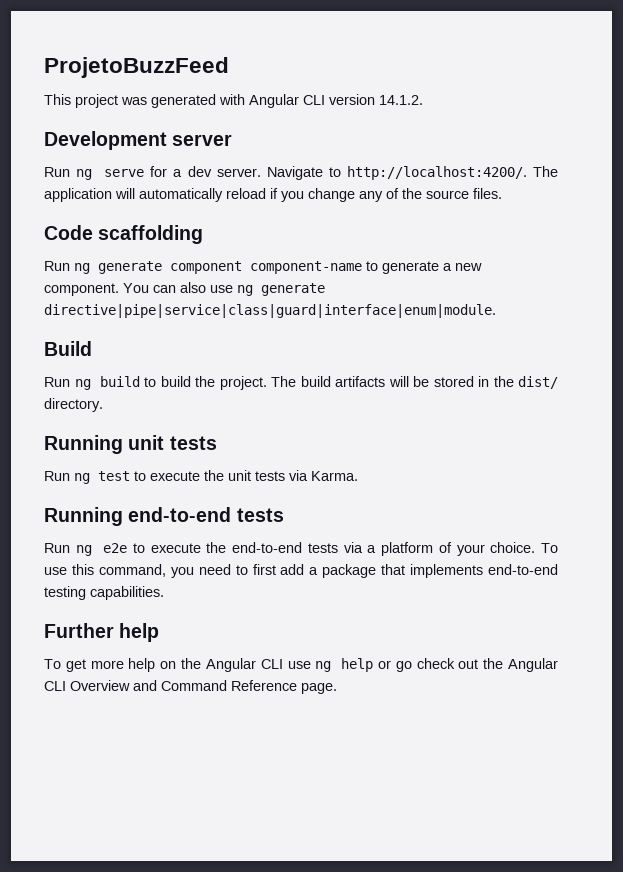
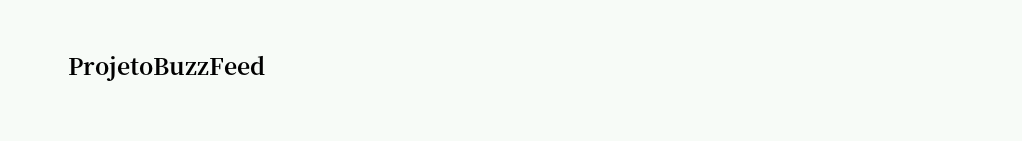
[44,94,423,108] [44,131,233,150] [44,166,558,180] [44,188,502,202] [44,225,204,244] [44,261,482,274] [44,282,325,296] [44,304,496,318] [44,341,92,356] [44,376,558,390] [44,398,103,412] [44,435,217,454] [44,470,358,484] [44,507,284,526] [44,542,559,556] [44,564,558,578] [44,586,164,600] [44,623,160,642] [44,658,558,672] [44,680,337,694] // This project was generated with Angular CLI version 14.1.2. // Development server // Run ng serve for a dev server. Navigate to http://localhost:4200/. The application will automatically reload if you change any of the source files. // Code scaffolding // Run ng generate component component-name to generate a new component. You can also use ng generate directive|pipe|service|class|guard|interface|enum|module. // Build // Run ng build to build the project. The build artifacts will be stored in the dist/ directory. // Running unit tests // Run ng test to execute the unit tests via Karma. // Running end-to-end tests // Run ng e2e to execute the end-to-end tests via a platform of your choice. To use this command, you need to first add a package that implements end-to-end testing capabilities. // Further help // To get more help on the Angular CLI use ng help or go check out the Angular CLI Overview and Command Reference page. -> (265, 68) none

